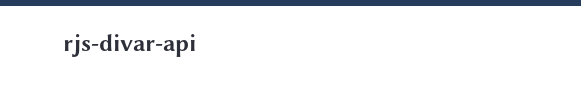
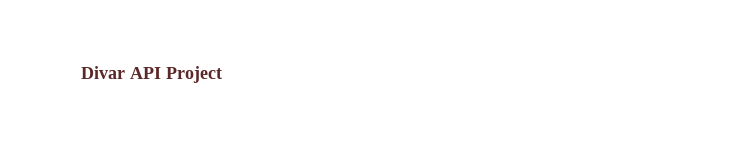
[63,34,196,57] rjs-divar-api -> [81,66,222,83] Divar API Project

